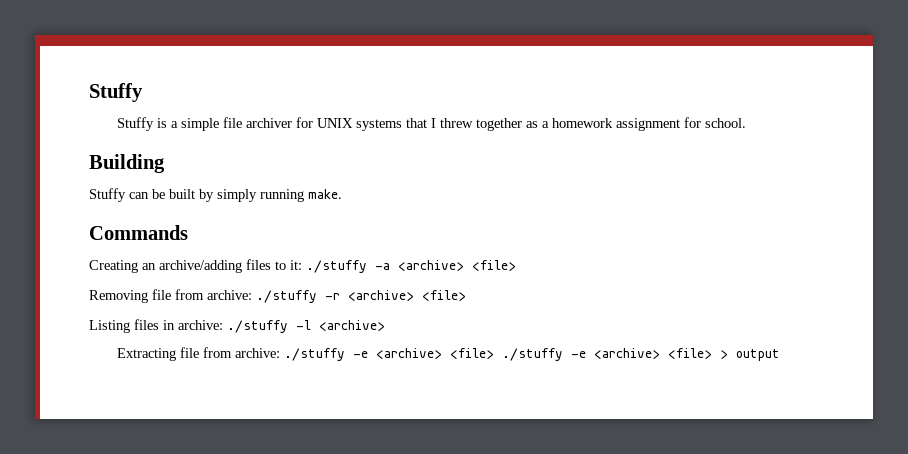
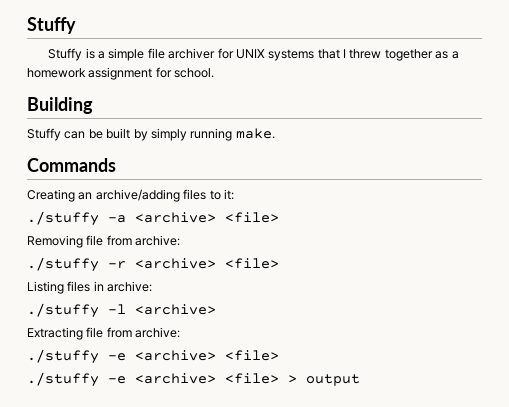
(302, 265) none -> (234, 194) //
(252, 295) none -> (181, 240) //
(223, 325) none -> (153, 286) //
[284,348,495,361] ./stuffy -e <archive> <file> -> [27,349,279,364] // ./stuffy -e <archive> <file> //

